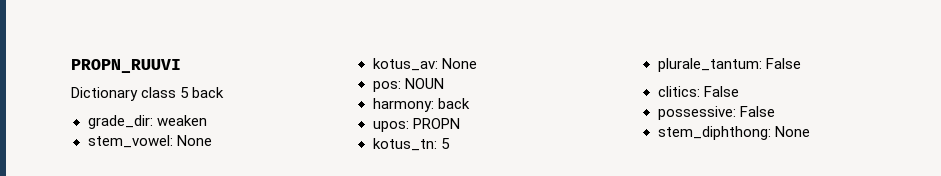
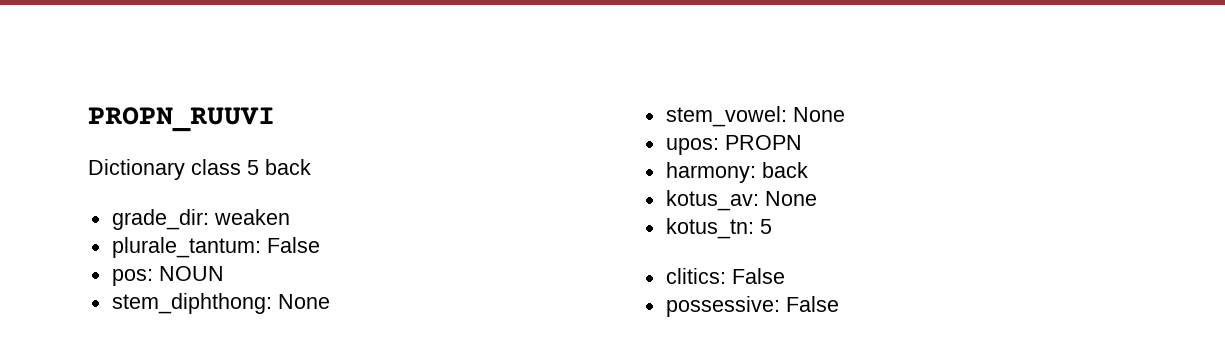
[87,135,212,148] [372,58,477,71] [372,78,444,92] [372,98,470,112] [372,118,460,132] stem_vowel: None // kotus_av: None // pos: NOUN // harmony: back // upos: PROPN -> [111,237,320,258] [111,266,224,286] [111,293,330,314] [665,106,845,127] [665,135,802,155] [665,162,808,183] [665,190,817,211] plurale_tantum: False // pos: NOUN // stem_diphthong: None // stem_vowel: None // upos: PROPN // harmony: back // kotus_av: None
[657,58,801,72] // plurale_tantum: False -> (772, 226) none
[657,126,810,140] // stem_diphthong: None -> (839, 304) none

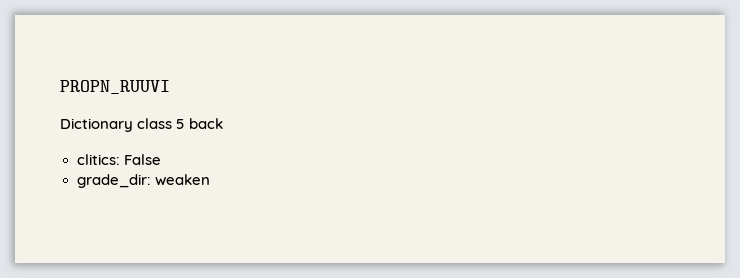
[111,209,290,230] [111,237,320,258] [111,266,224,286] [111,293,330,314] [665,106,845,127] [665,135,802,155] [665,162,808,183] [665,190,817,211] [665,218,772,239] // grade_dir: weaken // plurale_tantum: False // pos: NOUN // stem_diphthong: None // stem_vowel: None // upos: PROPN // harmony: back // kotus_av: None // kotus_tn: 5 -> (224, 123) none
[665,296,839,317] possessive: False -> [76,174,210,188] grade_dir: weaken

